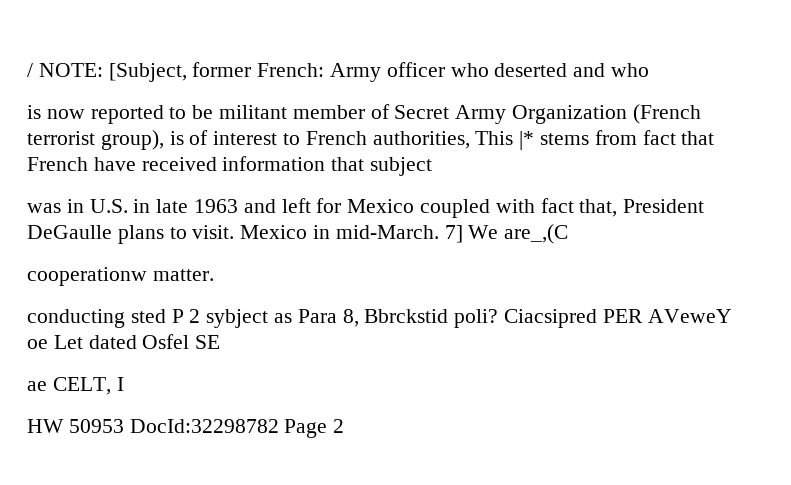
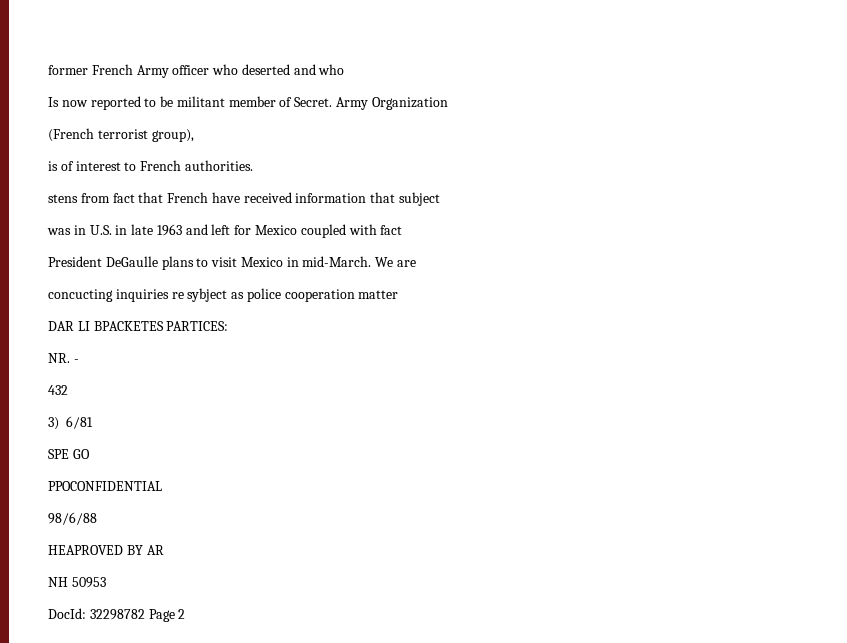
[27,62,325,82] / NOTE: [Subject, former French: -> [48,64,133,75] former French
[27,105,41,119] is -> [48,97,59,107] Is
[394,105,450,119] Secret -> [294,97,333,107] Secret.
(628, 114) none -> (448, 103) //
(164, 140) none -> (194, 135) //
[372,131,590,150] authorities, This |* stems -> [184,160,253,171] [48,194,78,203] authorities. // stens
[579,199,618,217] that, -> (403, 230) //
[192,225,235,239] visit. -> [211,257,238,267] visit
[444,224,569,244] [27,267,214,286] [27,309,732,328] [27,334,221,349] [27,377,124,395] [27,419,64,433] 7] We are_,(C // cooperationw matter. // conducting sted P 2 sybject as Para 8, Bbrckstid poli? Ciacsipred PER AVeweY oe Let dated Osfel SE // ae CELT, I // HW -> [375,257,417,267] [48,288,399,302] [48,321,229,331] [48,353,79,363] [48,385,68,395] [48,416,93,430] [48,449,90,459] [48,481,162,491] [48,512,97,525] [48,545,164,555] [48,577,68,587] We are // concucting inquiries re sybject as police cooperation matter // DAR LI BPACKETES PARTICES: // NR. - // 432 // 3) 6/81 // SPE GO // PPOCONFIDENTIAL // 98/6/88 // HEAPROVED BY AR // NH
[129,419,279,433] DocId:32298782 -> [48,608,145,620] // DocId: 32298782

